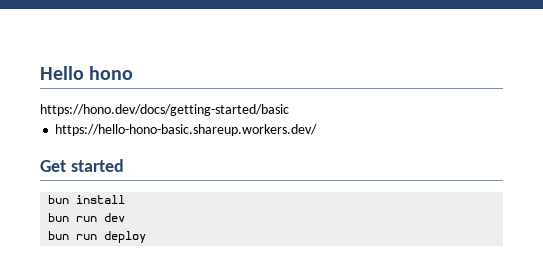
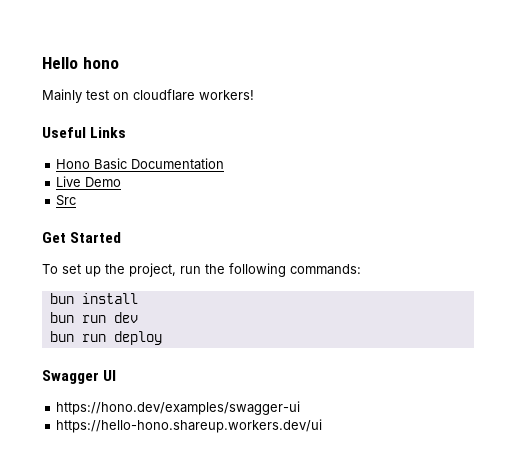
[40,104,289,116] [55,124,318,136] [40,159,124,172] https://hono.dev/docs/getting-started/basic // https://hello-hono-basic.shareup.workers.dev/ // Get started -> [42,89,254,103] [42,127,127,138] [56,158,225,170] [56,176,122,187] [56,195,77,206] [42,232,122,243] [42,263,361,277] Mainly test on cloudflare workers! // Useful Links // Hono Basic Documentation // Live Demo // Src // Get Started // To set up the project, run the following commands:
(147, 237) none -> [42,370,117,384] [56,401,301,415] [56,419,323,433] // Swagger UI // https://hono.dev/examples/swagger-ui // https://hello-hono.shareup.workers.dev/ui

